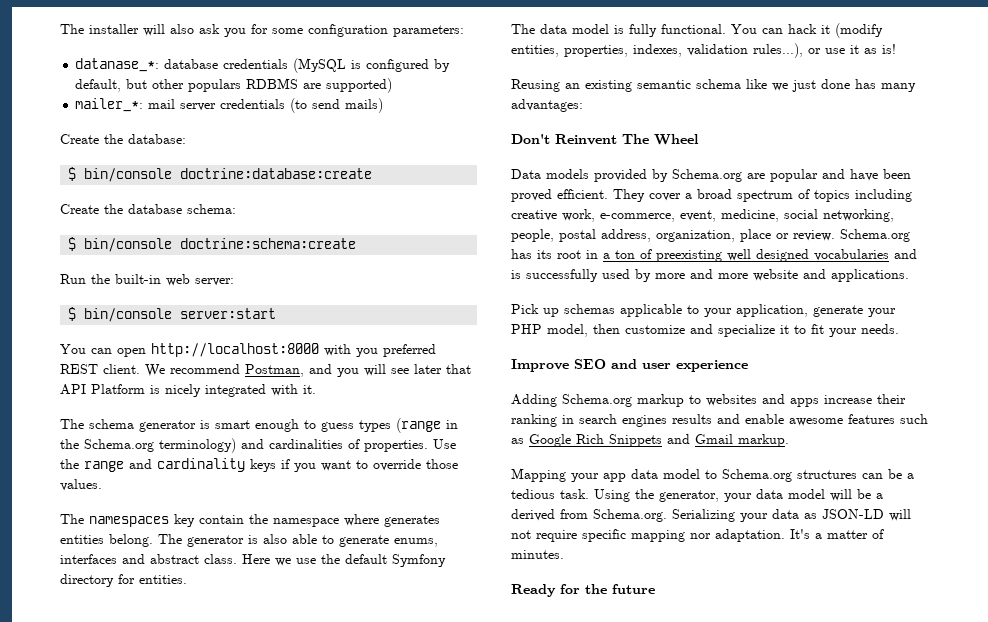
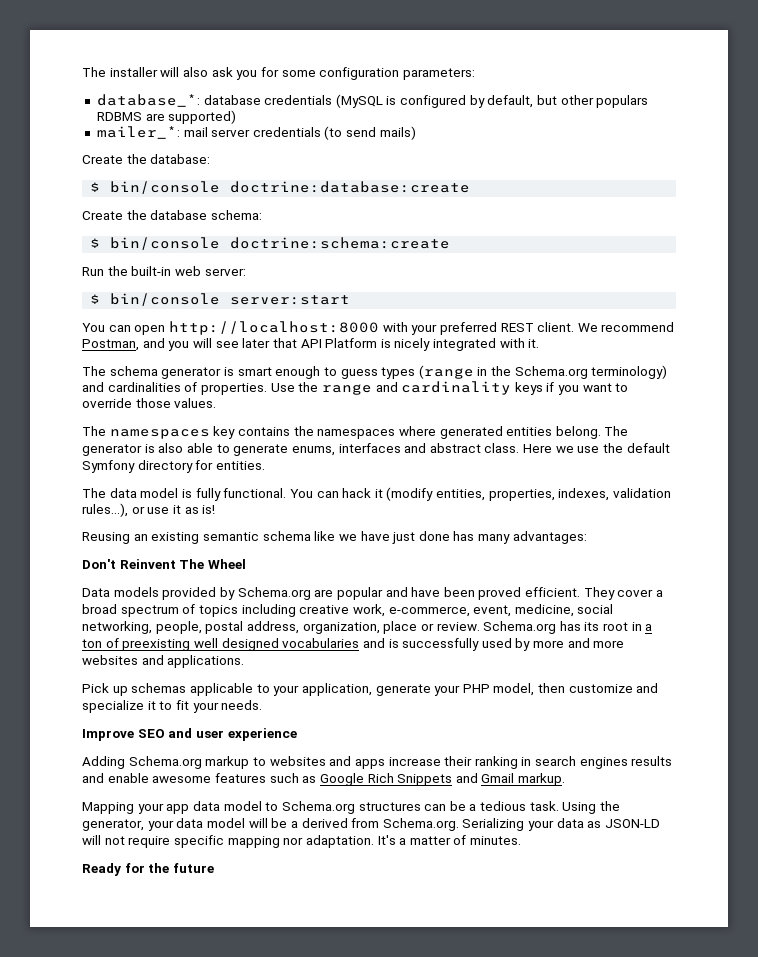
[75,58,160,72] datanase_*: -> [96,94,200,107] database_*:
[356,348,378,357] you -> [411,324,438,335] your
[199,514,440,527] contain the namespace where generates -> [237,426,503,439] contains the namespaces where generated
(788, 87) none -> [360,531,390,541] have
[753,269,798,281] website -> [82,655,138,665] websites

